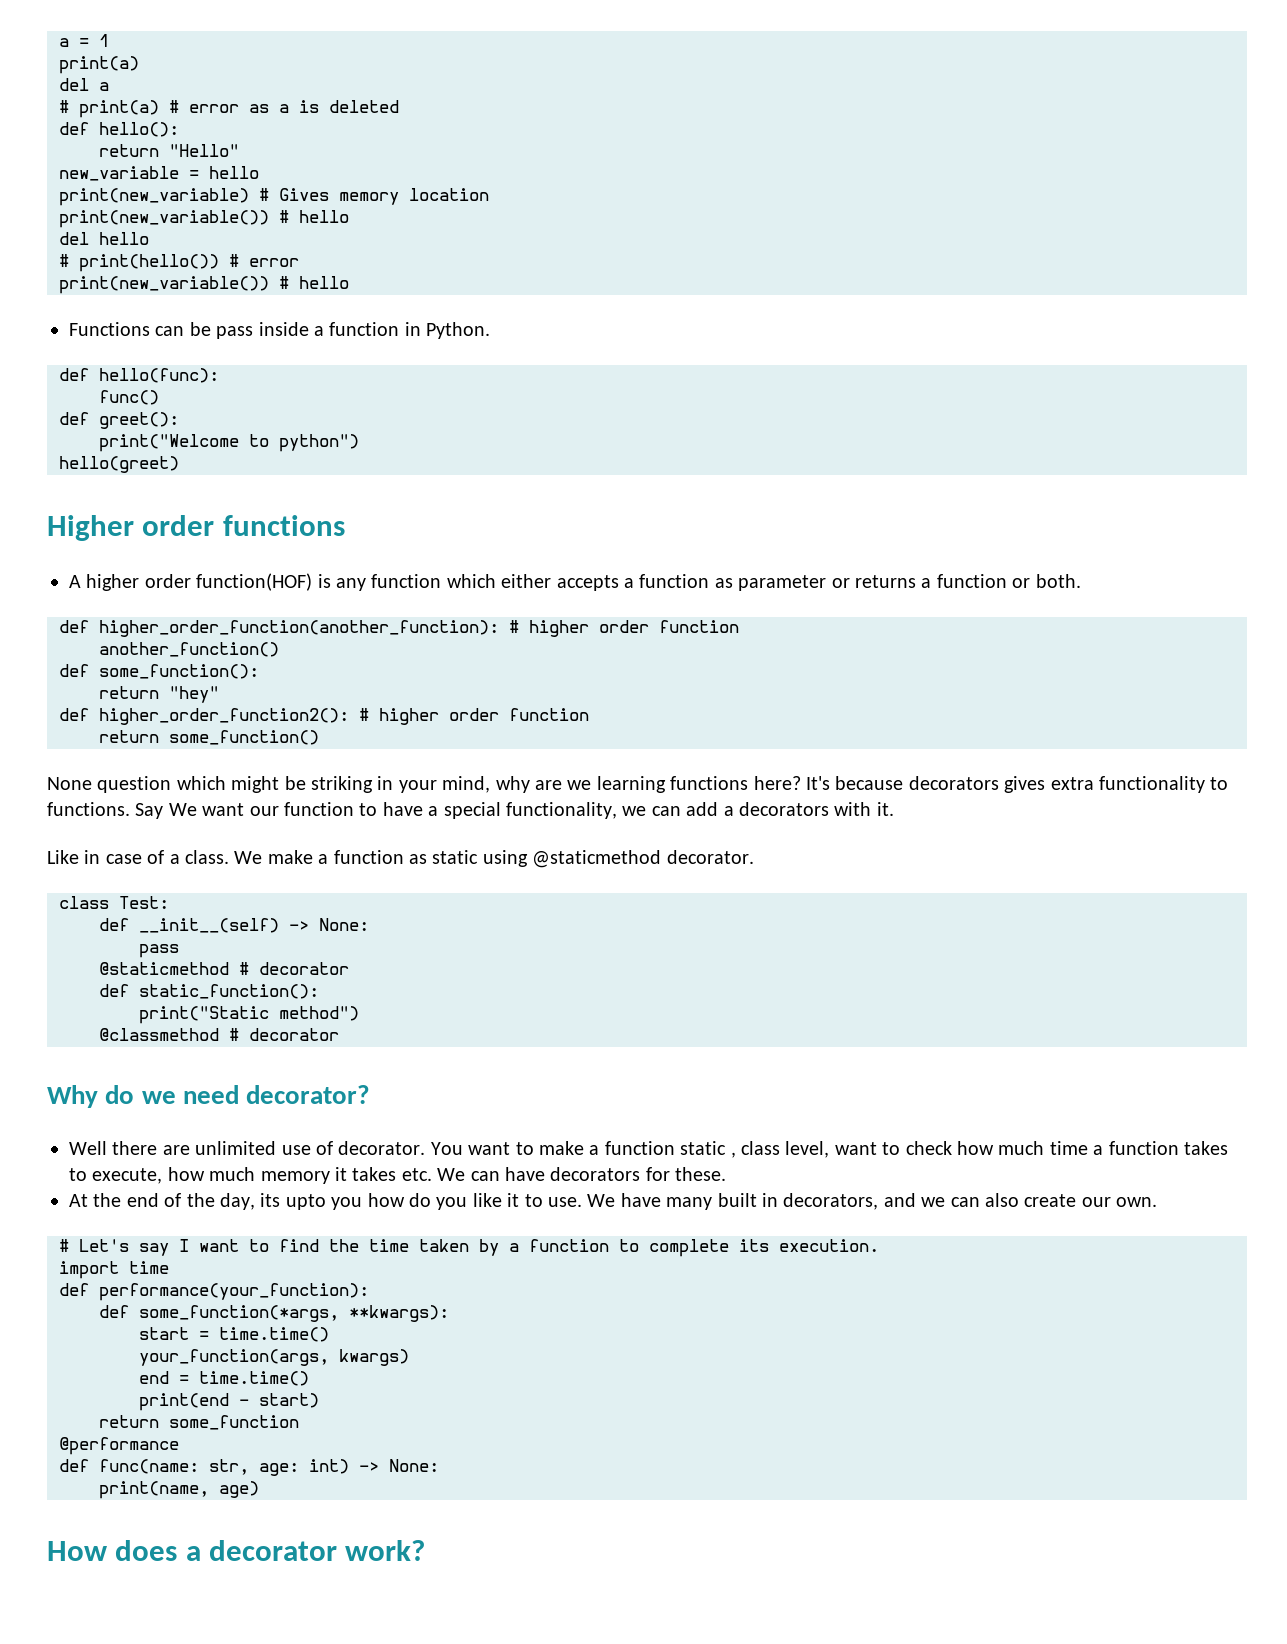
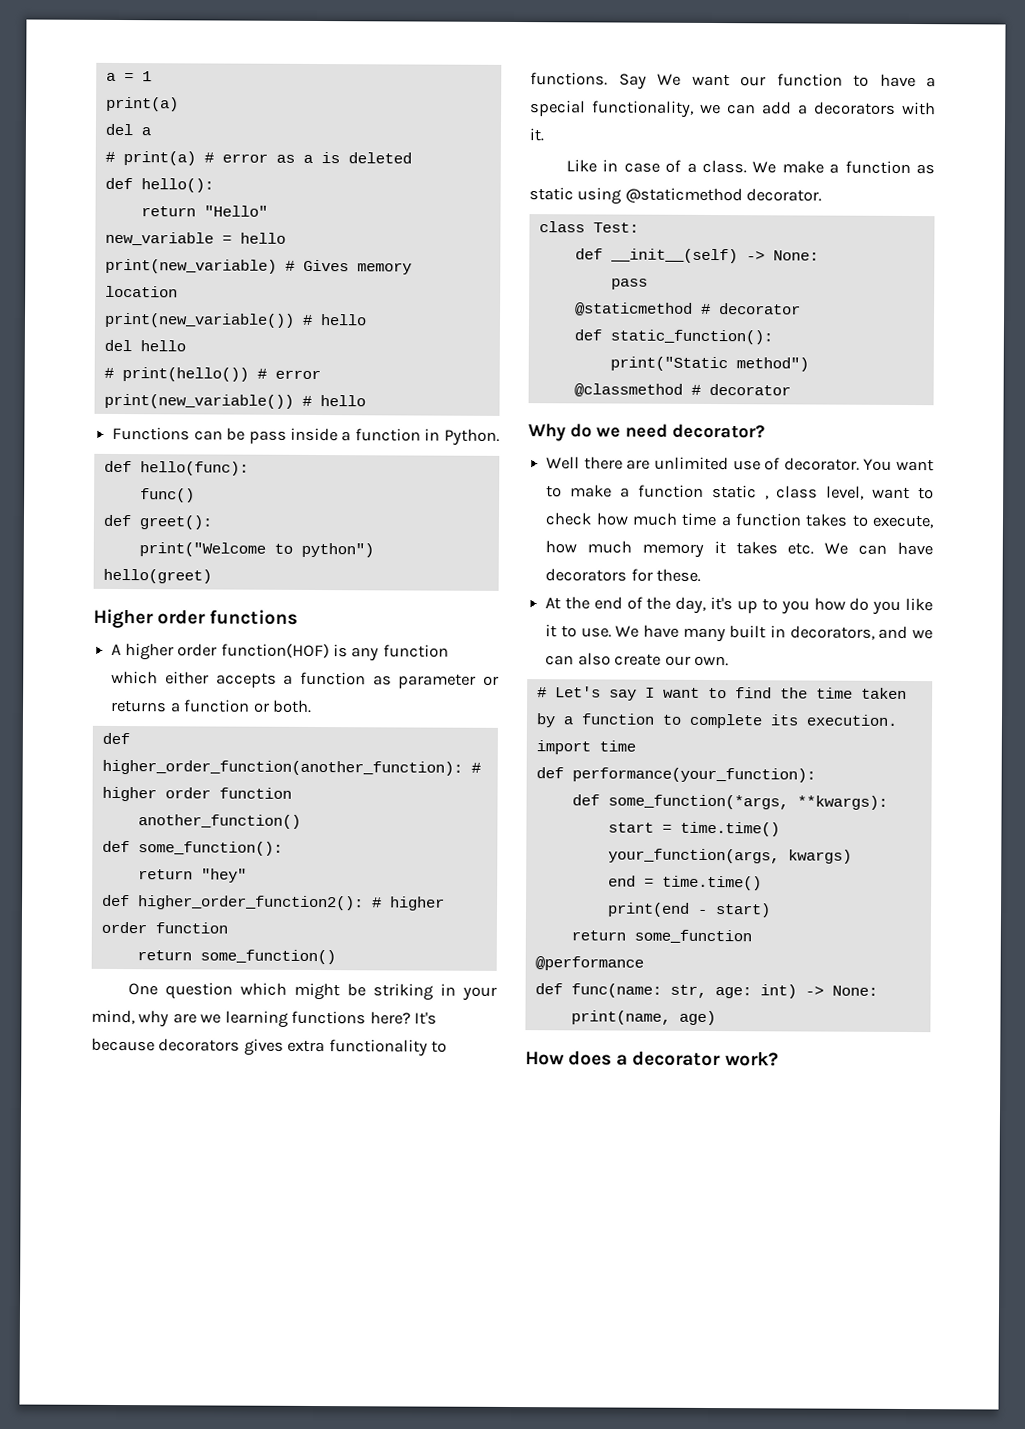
[47,777,92,790] // None -> [127,983,158,996] // One
[260,1193,326,1210] its upto -> [710,597,778,614] it's up to

